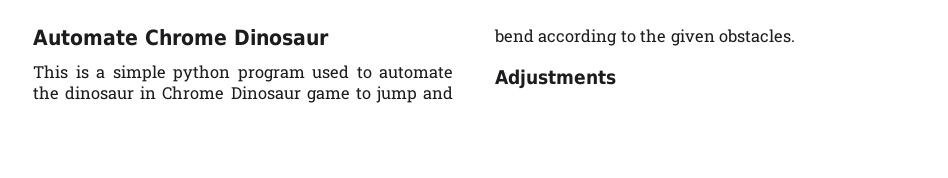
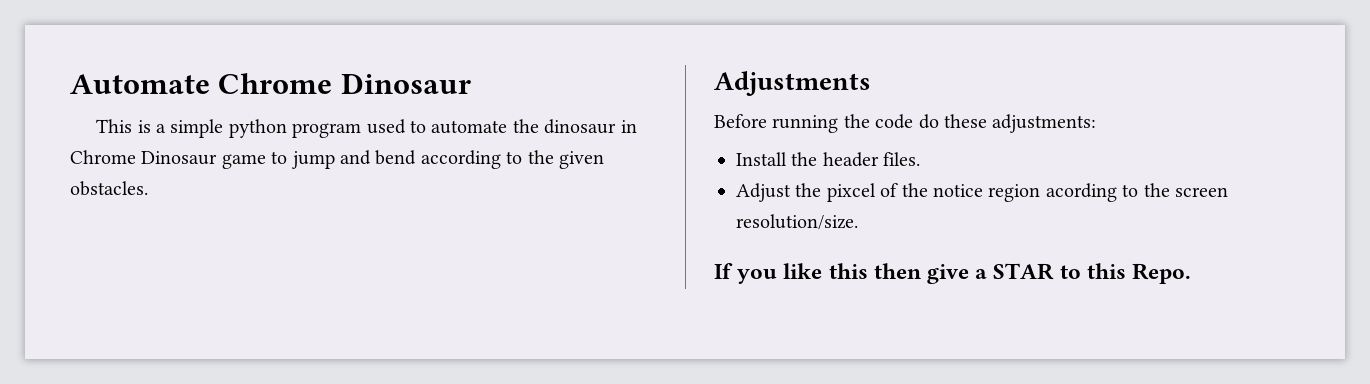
(616, 79) none -> [714,114,1097,133] [736,152,921,167] [736,183,1228,202] [736,214,858,230] [714,263,1192,284] // Before running the code do these adjustments: // Install the header files. // Adjust the pixcel of the notice region acording to the screen resolution/size. // If you like this then give a STAR to this Repo.

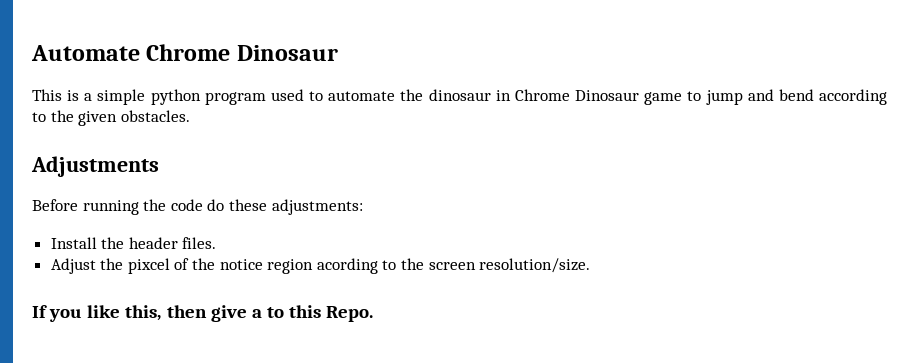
[828,263,868,279] this -> [125,305,162,321] this,
[993,263,1055,280] STAR -> (262, 313) none

